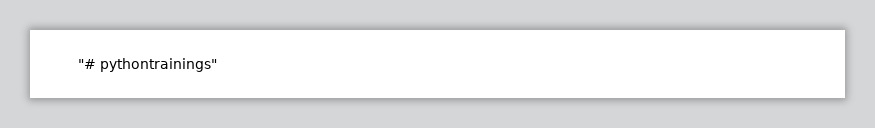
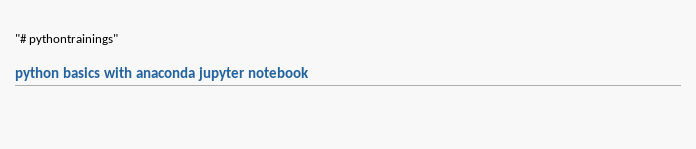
(217, 65) none -> [15,67,309,81] // python basics with anaconda jupyter notebook

